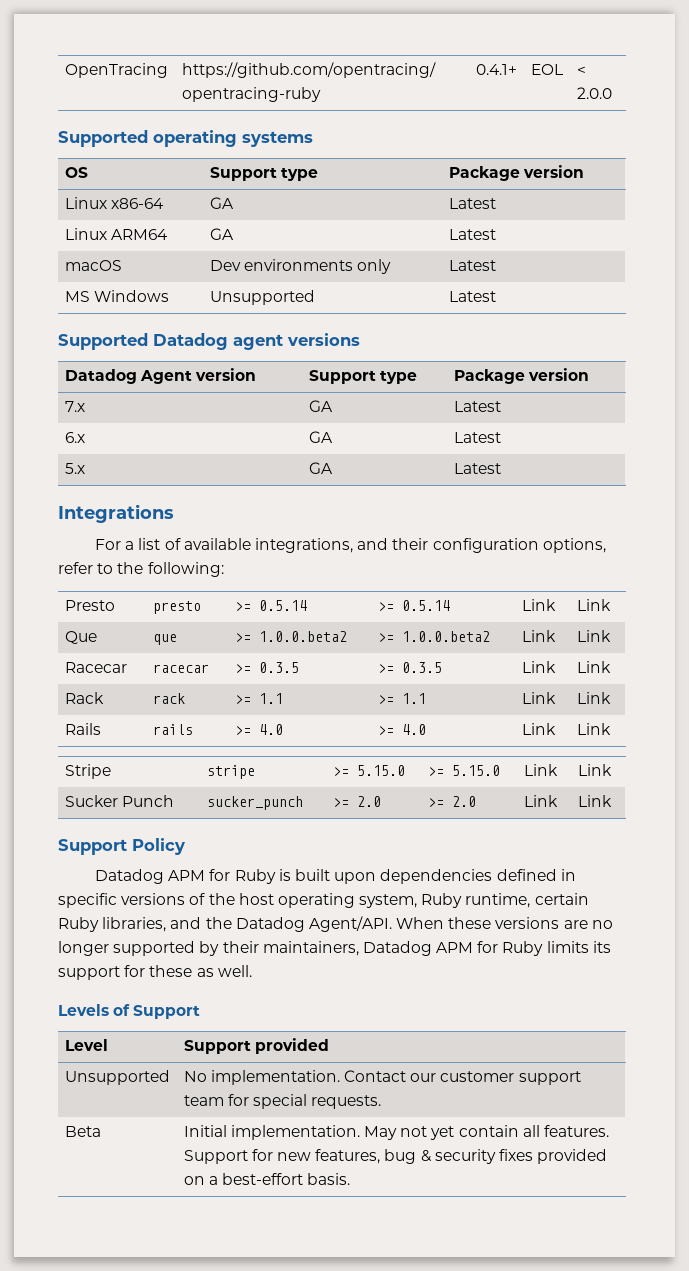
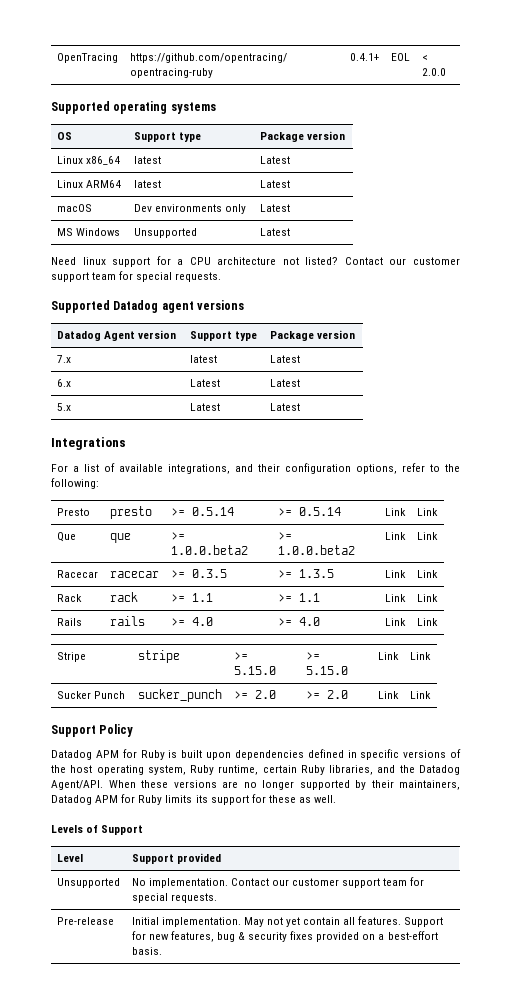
[110,198,164,209] [209,197,234,209] x86-64 | GA -> [85,156,120,165] [133,156,161,164] x86_64 | latest
[209,228,234,240] GA -> [133,180,161,188] latest
(496, 296) none -> [51,256,460,267] [51,271,222,282] // Need linux support for a CPU architecture not listed? Contact our customer support team for special requests.
[308,400,333,412] GA -> [189,355,217,363] latest
[308,431,333,443] GA -> [189,379,220,387] Latest
[308,462,333,474] GA -> [189,403,220,411] Latest
[401,662,442,673] 0.3.5 -> [298,569,334,578] 1.3.5
[64,1126,101,1137] Beta -> [56,917,114,925] Pre-release

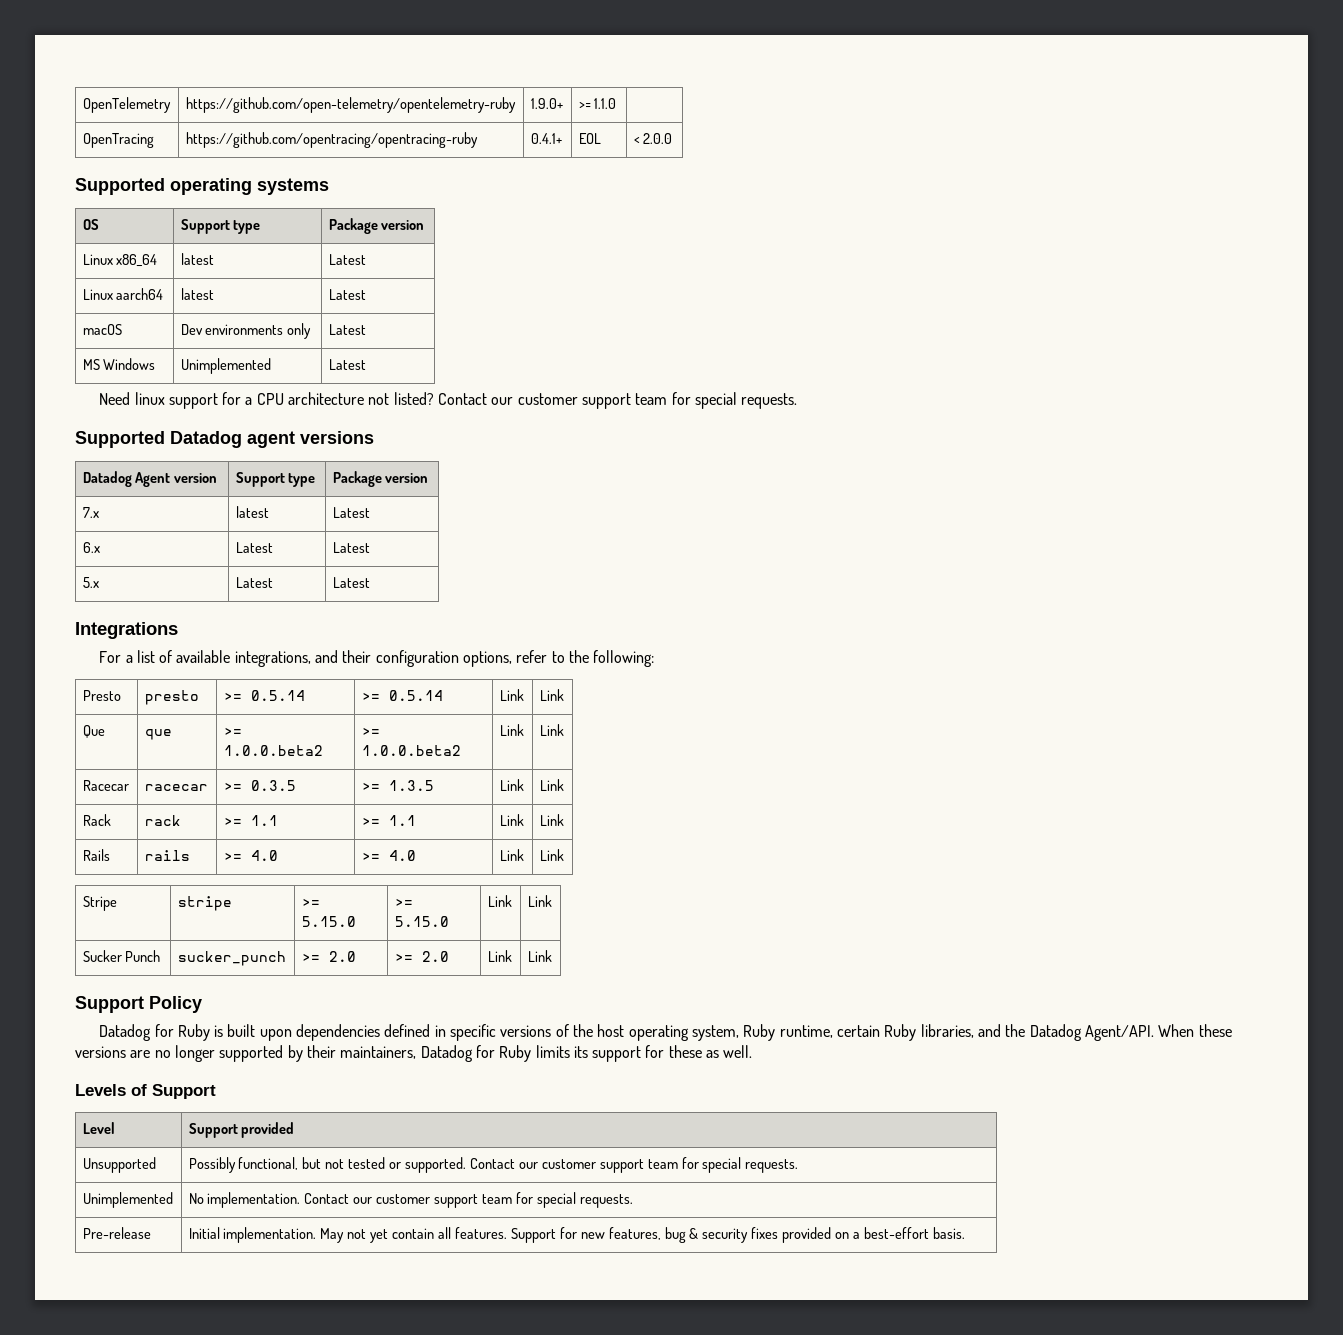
(56, 58) none -> [82,97,171,113] [185,97,516,113] [530,98,563,109] [578,98,617,109] OpenTelemetry | https://github.com/open-telemetry/opentelemetry-ruby | 1.9.0+ | >= 1.1.0 | //
[85,180,121,188] ARM64 -> [116,288,164,300] aarch64
[133,228,197,238] Unsupported -> [180,358,271,374] Unimplemented
[95,750,119,758] APM -> (152, 1032) none
[95,795,119,803] APM -> (473, 1053) none
(120, 883) none -> [188,1157,799,1173] [82,1192,173,1208] | Possibly functional, but not tested or supported. Contact our customer support team for special requests. // Unimplemented

